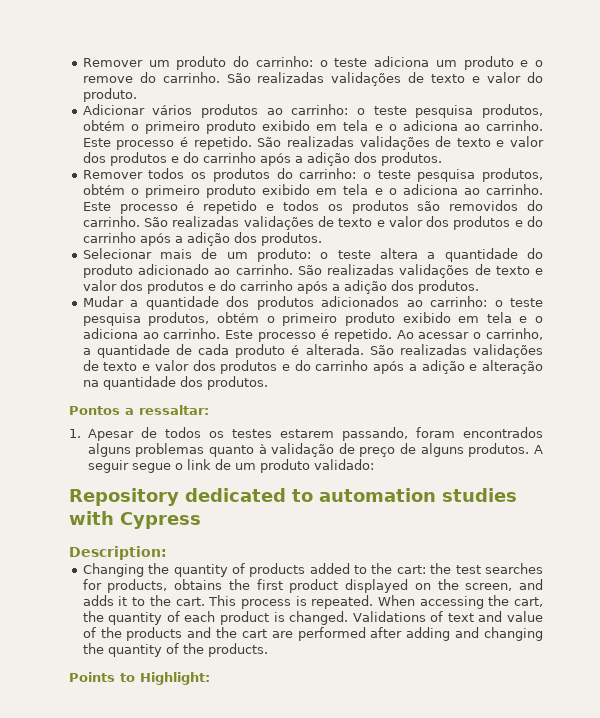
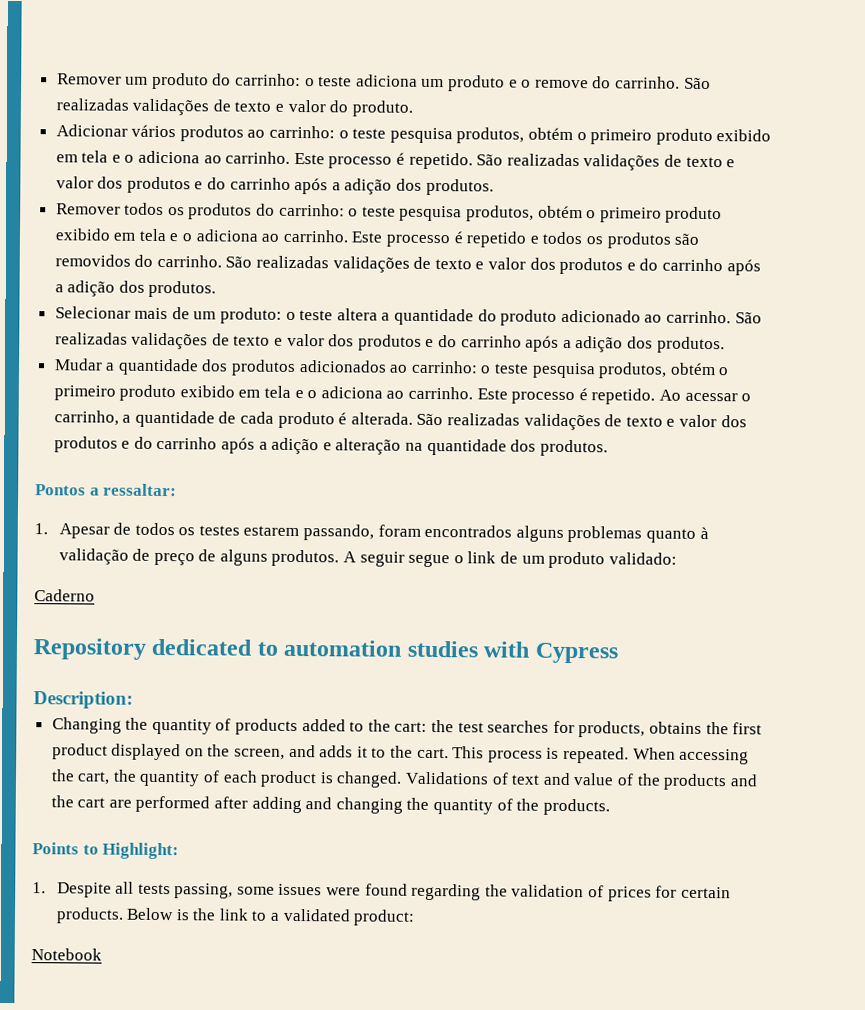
(374, 464) none -> [34,589,95,602] // Caderno
(210, 678) none -> [32,881,731,902] [55,907,416,926] [31,948,102,961] // 1. Despite all tests passing, some issues were found regarding the validation of prices for certain products. Below is the link to a validated product: // Notebook

